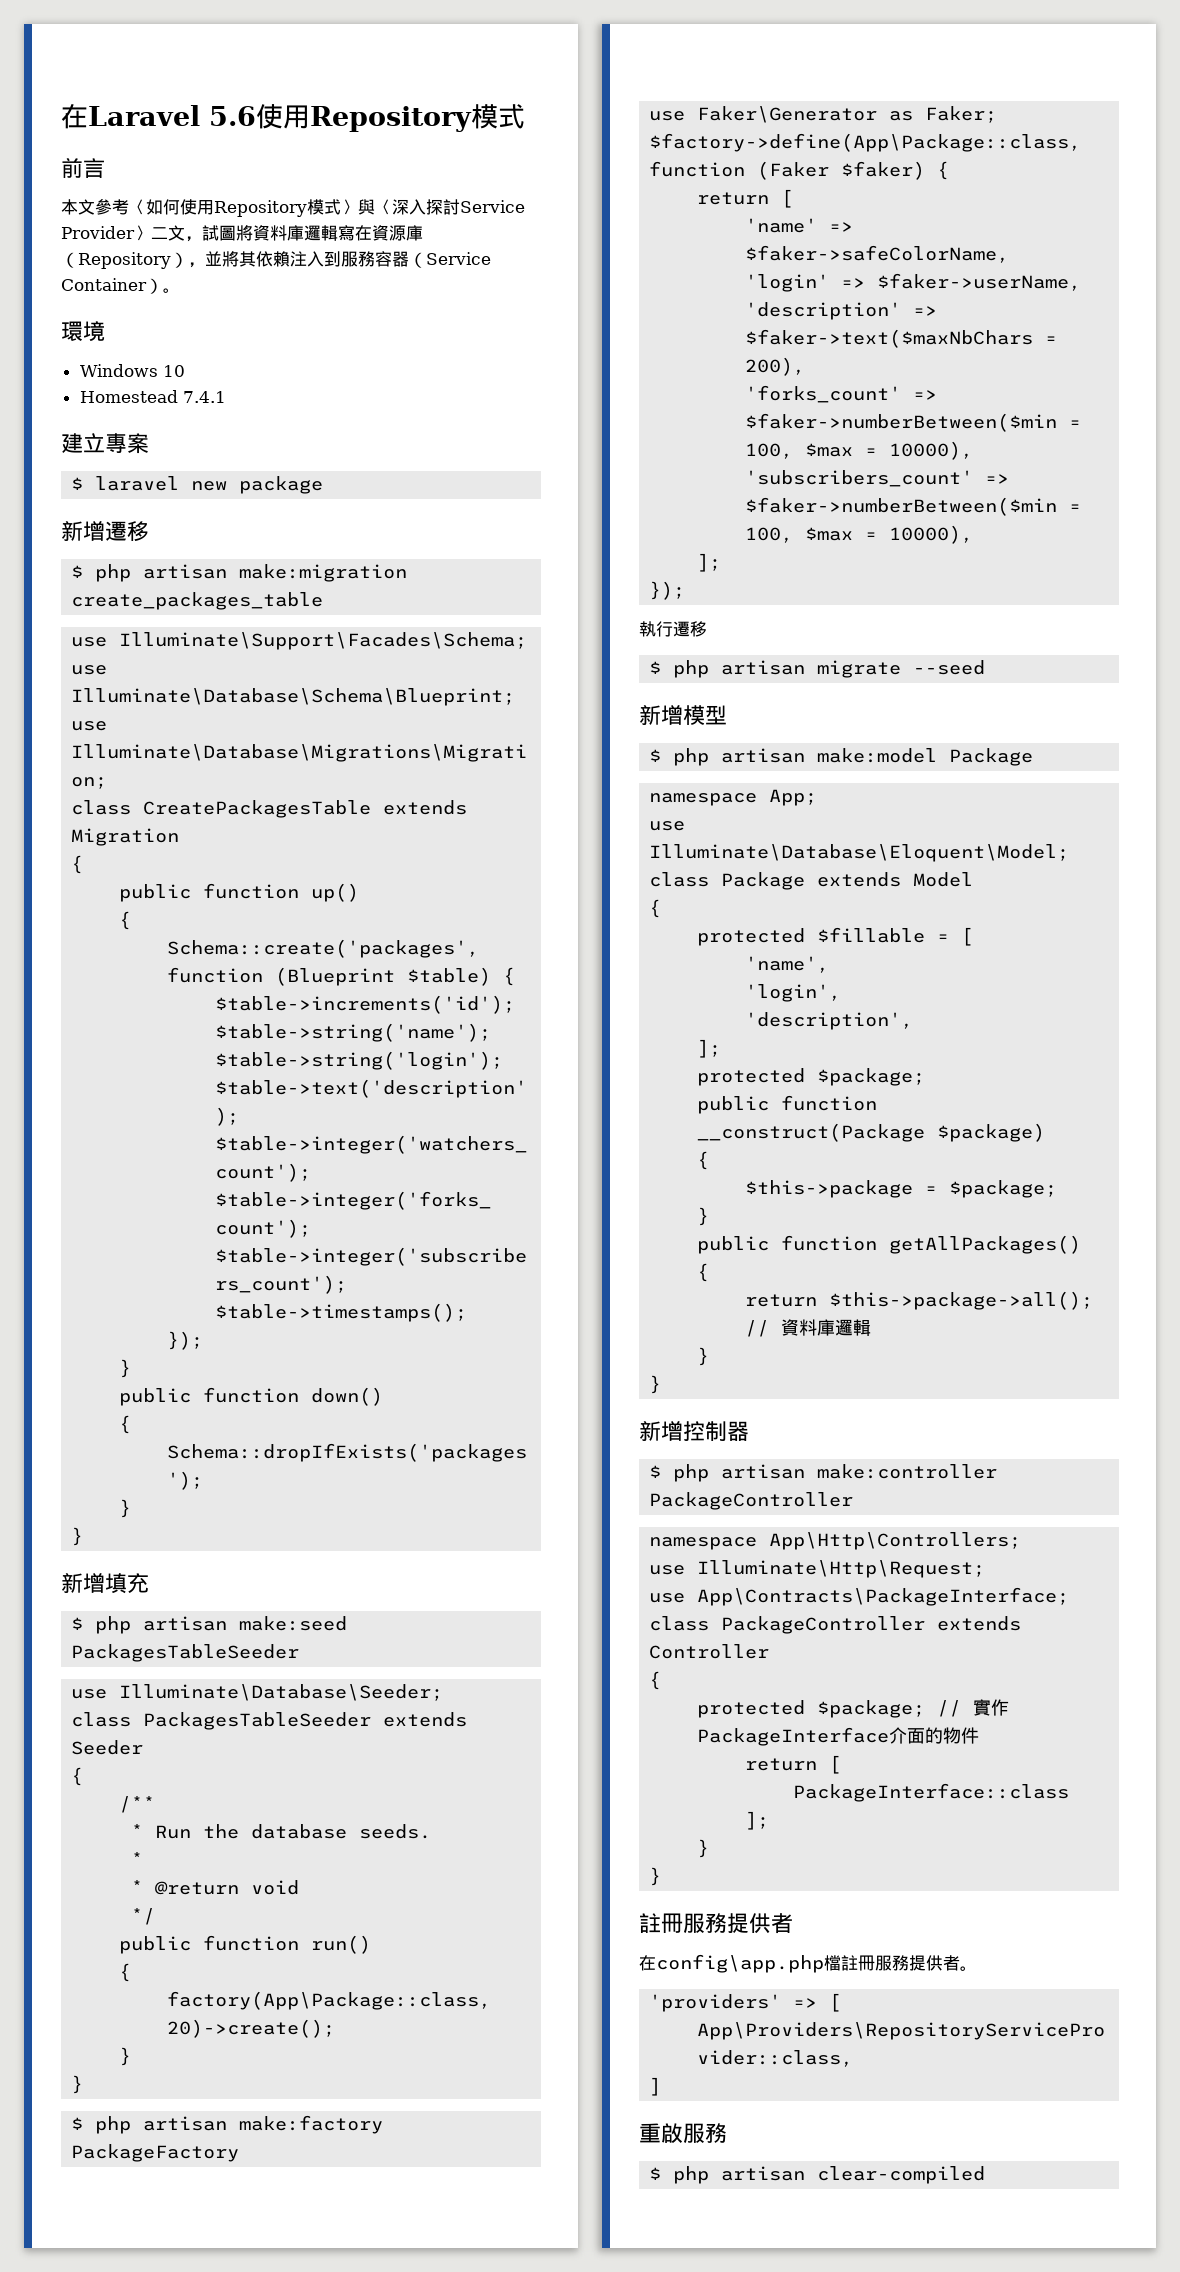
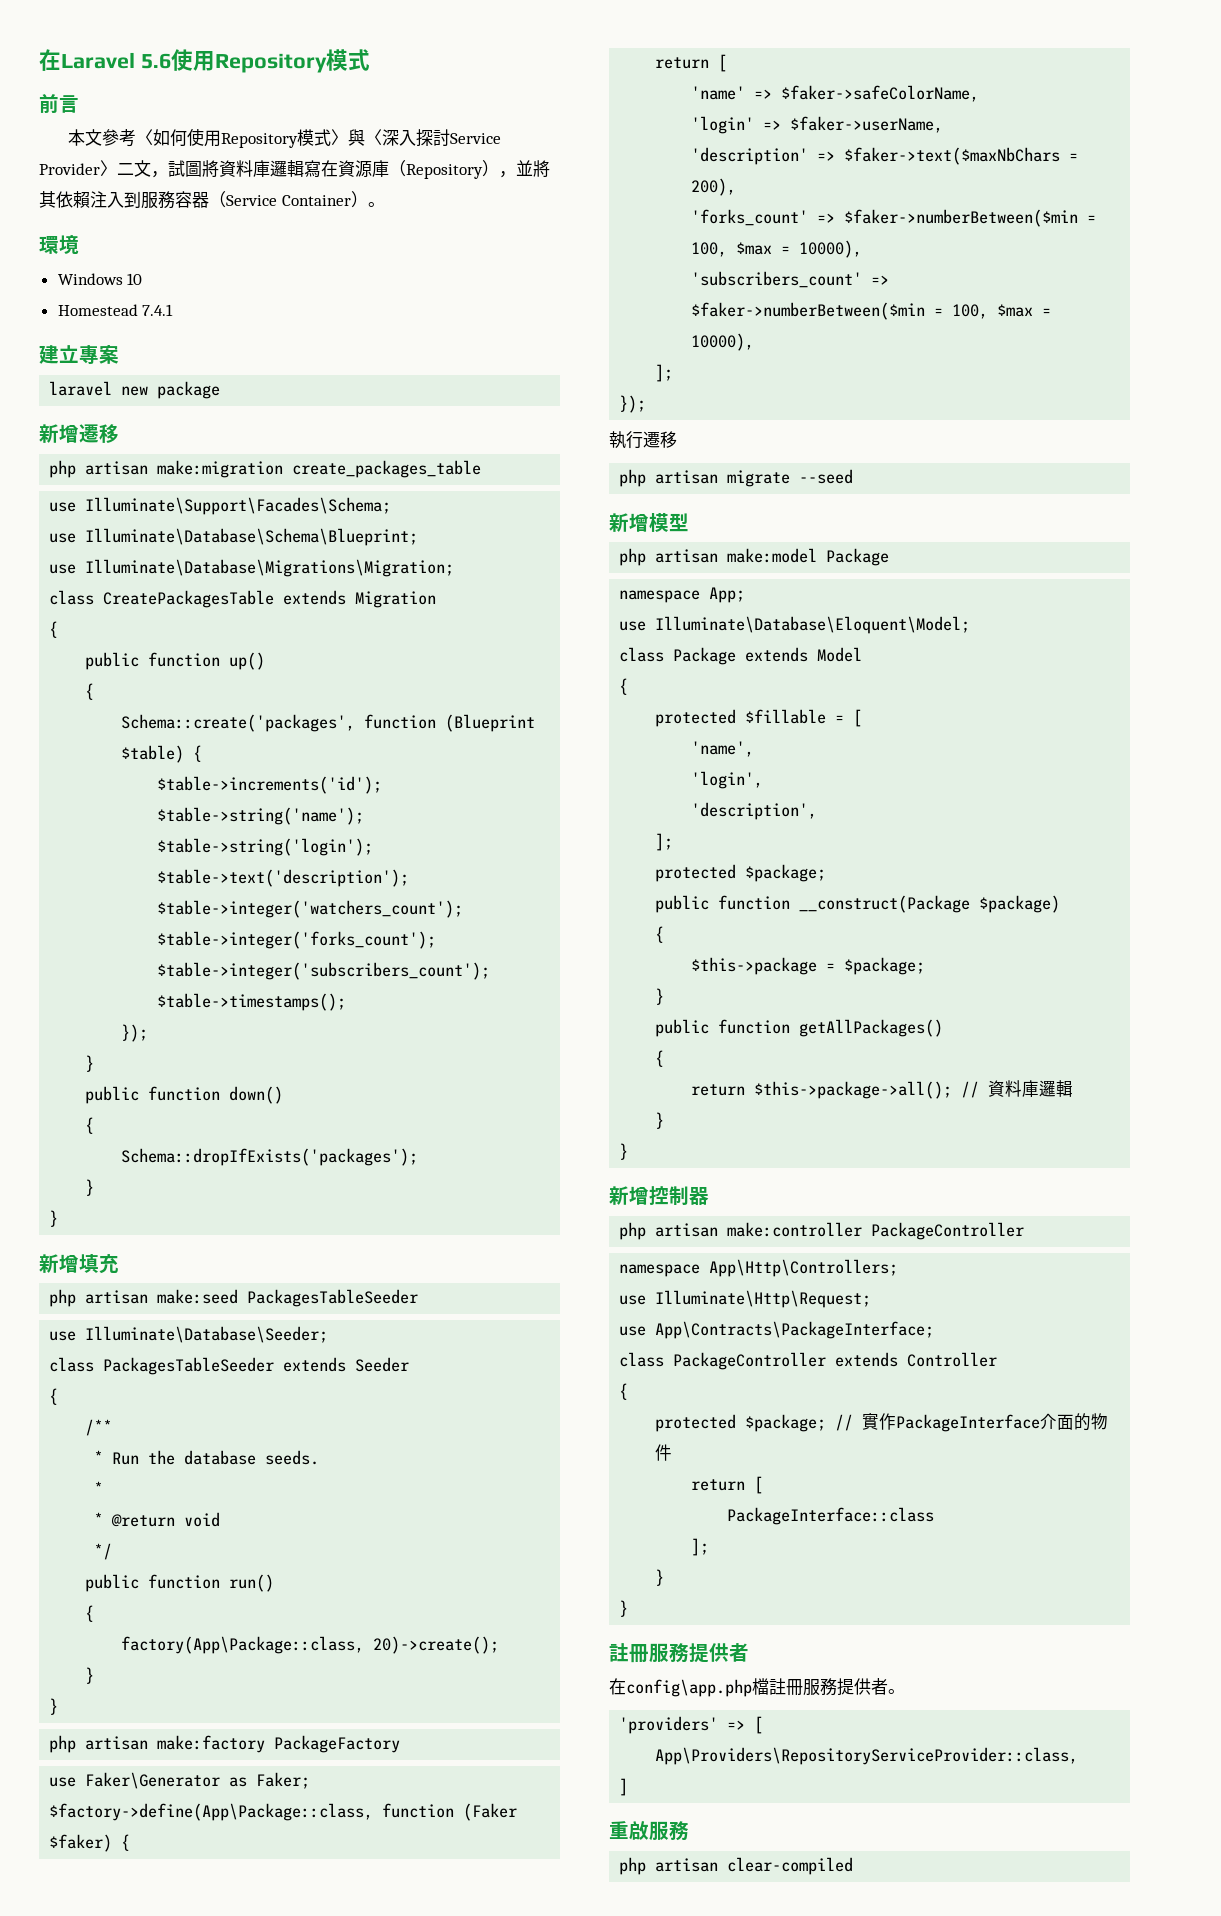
[71,477,84,490] $ -> (119, 354) none
[71,565,84,578] $ -> (119, 433) none
[71,1617,84,1630] $ -> (119, 1264) none
[71,2117,84,2130] $ -> (59, 1706) none
[649,661,662,674] $ -> (677, 439) none
[649,749,662,762] $ -> (689, 522) none
[649,1465,662,1478] $ -> (709, 1196) none
[649,2167,662,2180] $ -> (689, 1831) none

